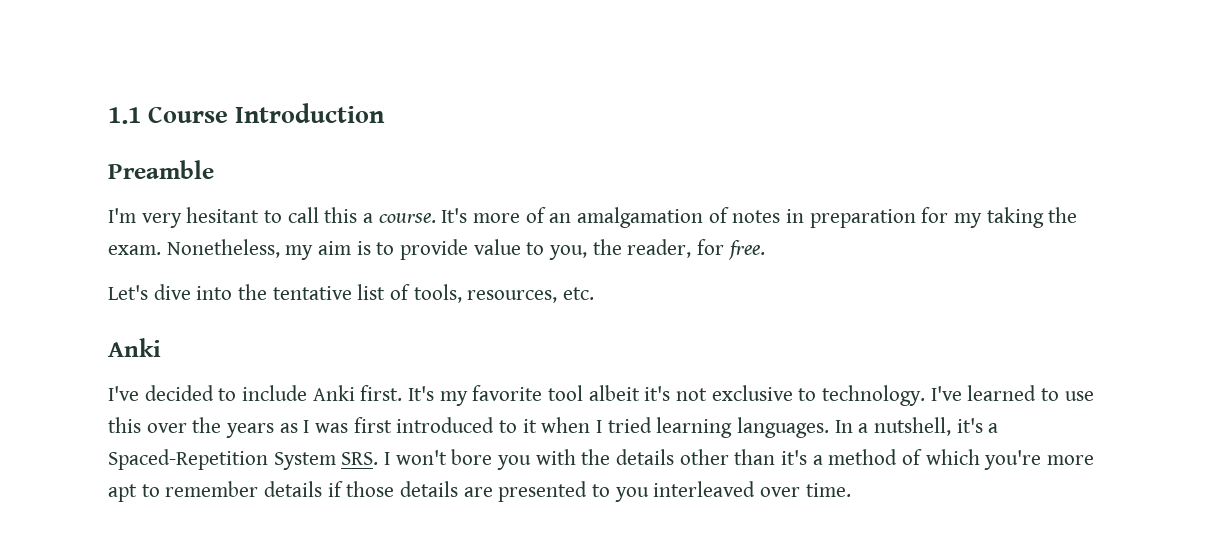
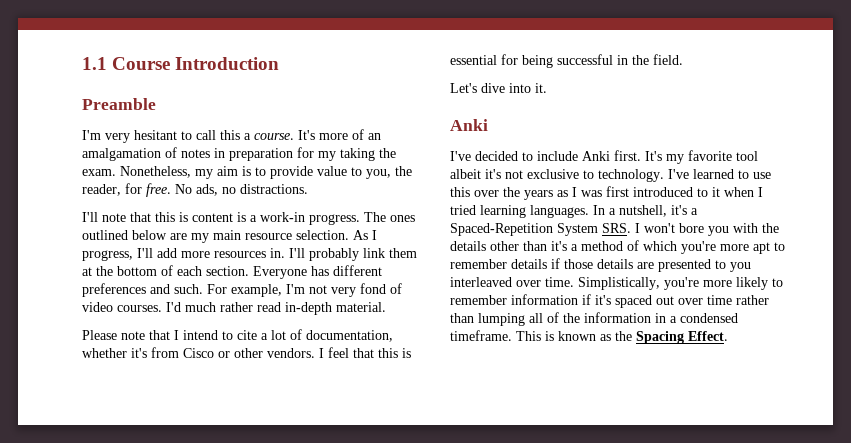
[108,284,595,303] // Let's dive into the tentative list of tools, resources, etc. -> [175,184,308,196] [82,212,415,225] [82,230,377,243] [82,248,417,261] [82,265,382,279] [82,283,402,297] [82,302,386,315] [82,329,393,342] [82,347,411,358] [450,54,683,68] [450,83,547,93] No ads, no distractions. // I'll note that this is content is a work-in progress. The ones outlined below are my main resource selection. As I progress, I'll add more resources in. I'll probably link them at the bottom of each section. Everyone has different preferences and such. For example, I'm not very fond of video courses. I'd much rather read in-depth material. // Please note that I intend to cite a lot of documentation, whether it's from Cisco or other vendors. I feel that this is essential for being successful in the field. // Let's dive into it.
(851, 490) none -> [578,277,783,290] [450,294,769,308] [450,312,738,326] [450,330,728,344] Simplistically, you're more likely to remember information if it's spaced out over time rather than lumping all of the information in a condensed timeframe. This is known as the Spacing Effect.

